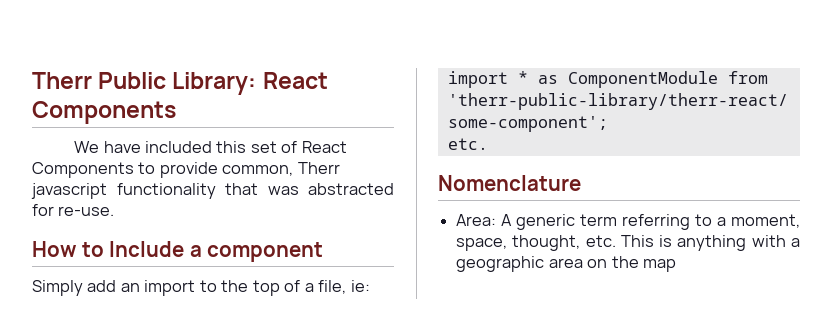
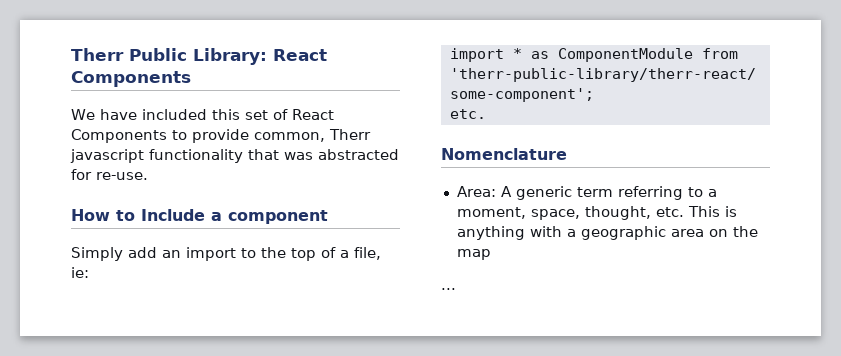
(676, 265) none -> [441,288,456,290] // ...

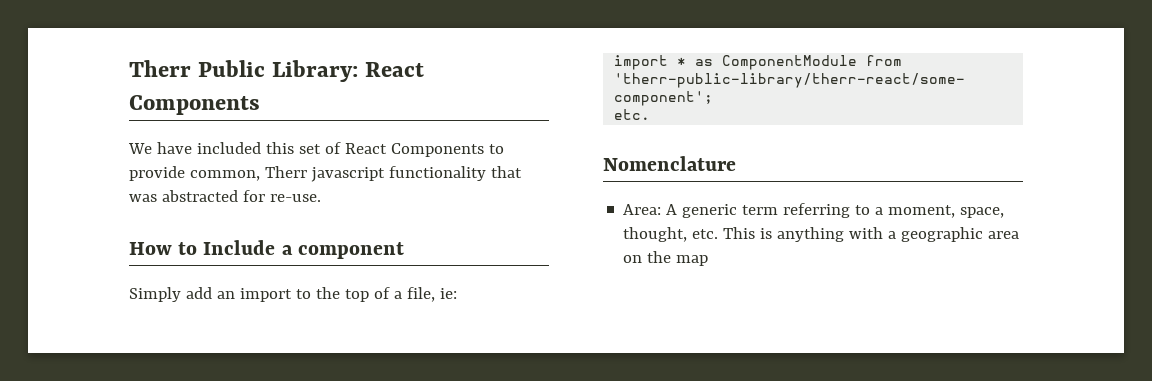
[441,288,456,290] // ... -> (709, 260) none

